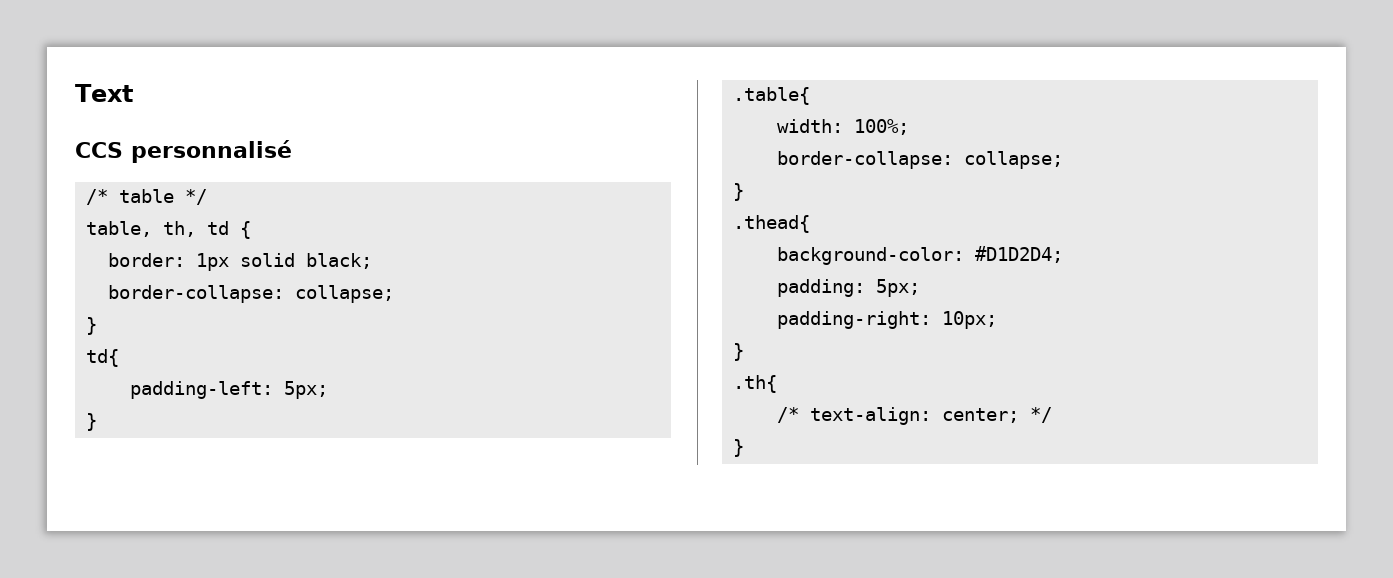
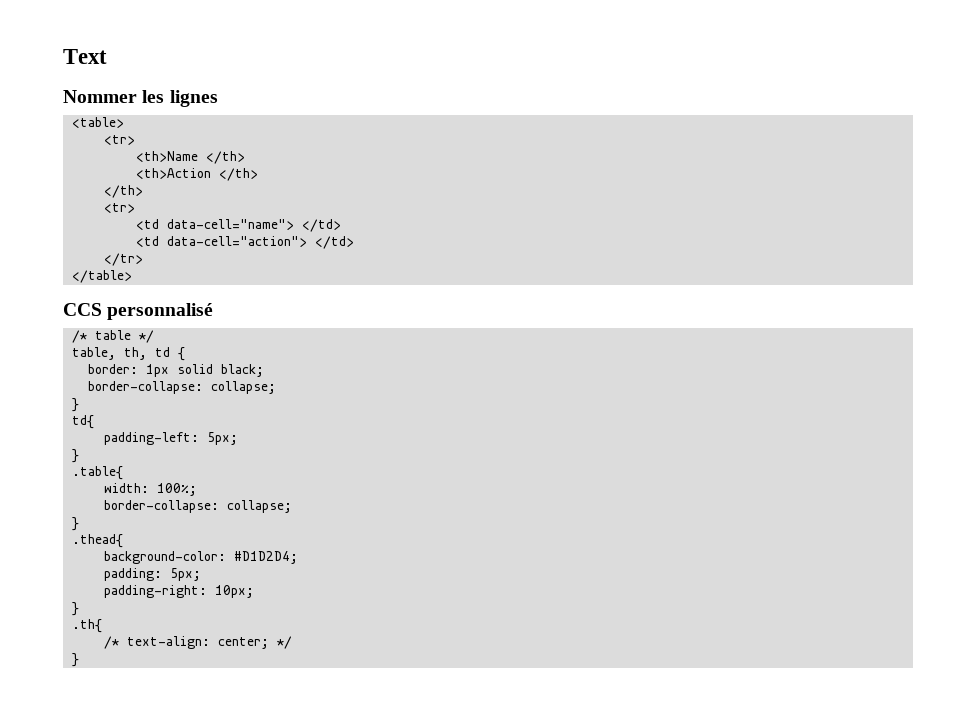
(133, 93) none -> [63,90,218,107] [71,117,124,128] [103,135,135,145] [135,151,245,164] [135,168,258,181] [103,185,143,198] [103,203,135,213] [135,219,341,232] [135,236,354,249] [103,253,143,266] [71,270,132,283] // Nommer les lignes // <table> // <tr> // <th>Name </th> // <th>Action </th> // </th> // <tr> // <td data-cell="name"> </td> // <td data-cell="action"> </td> // </tr> // </table>

